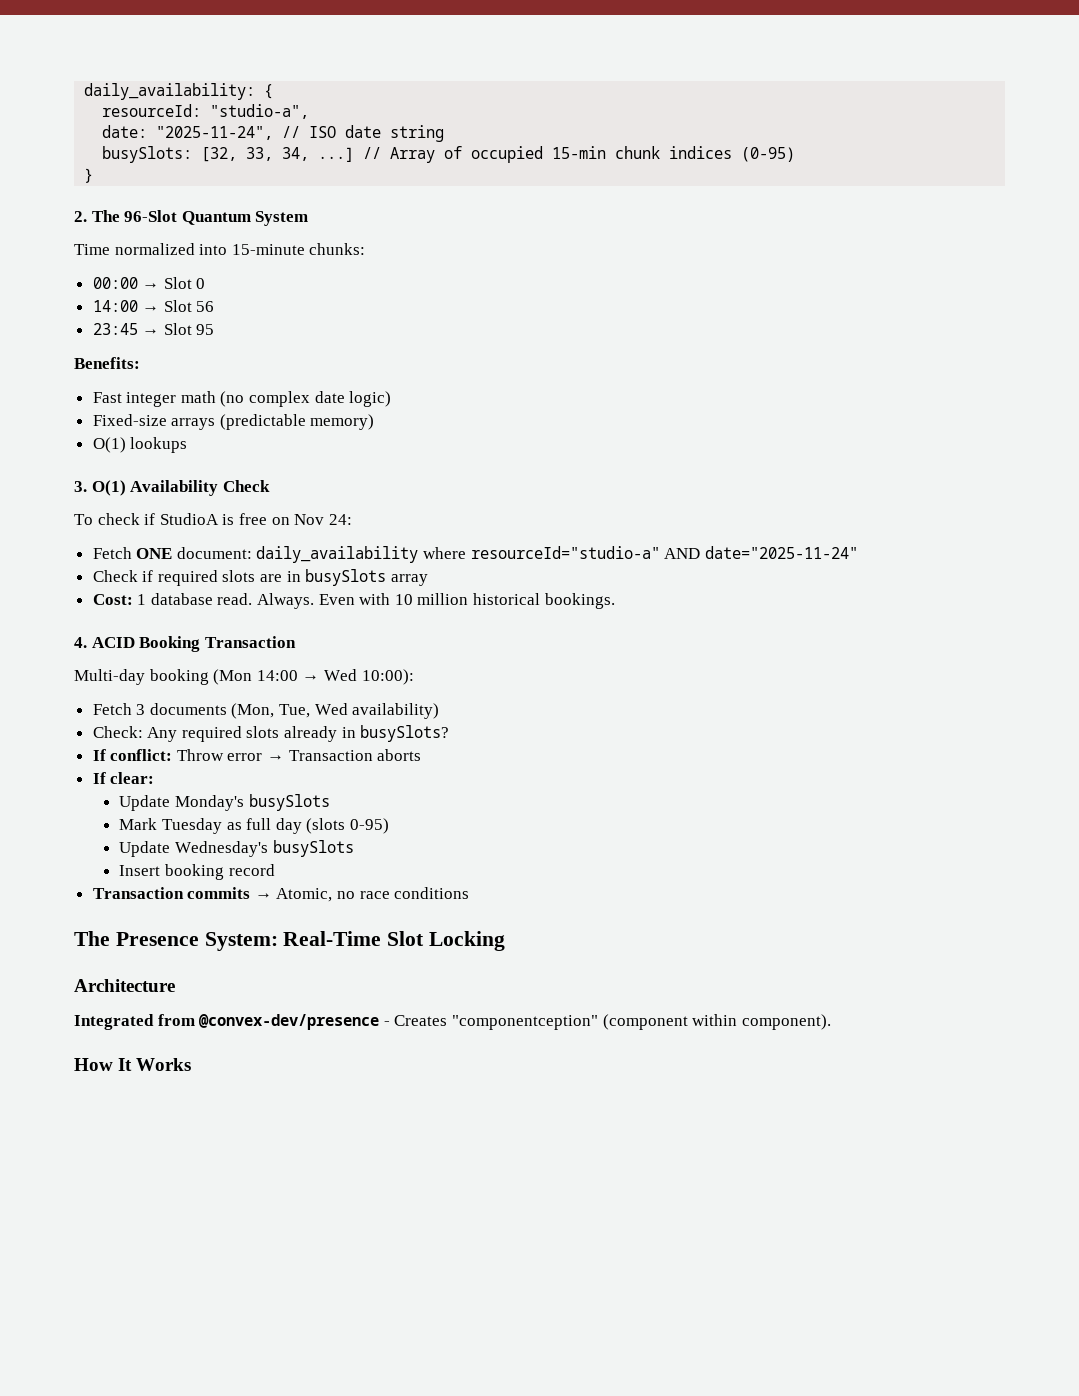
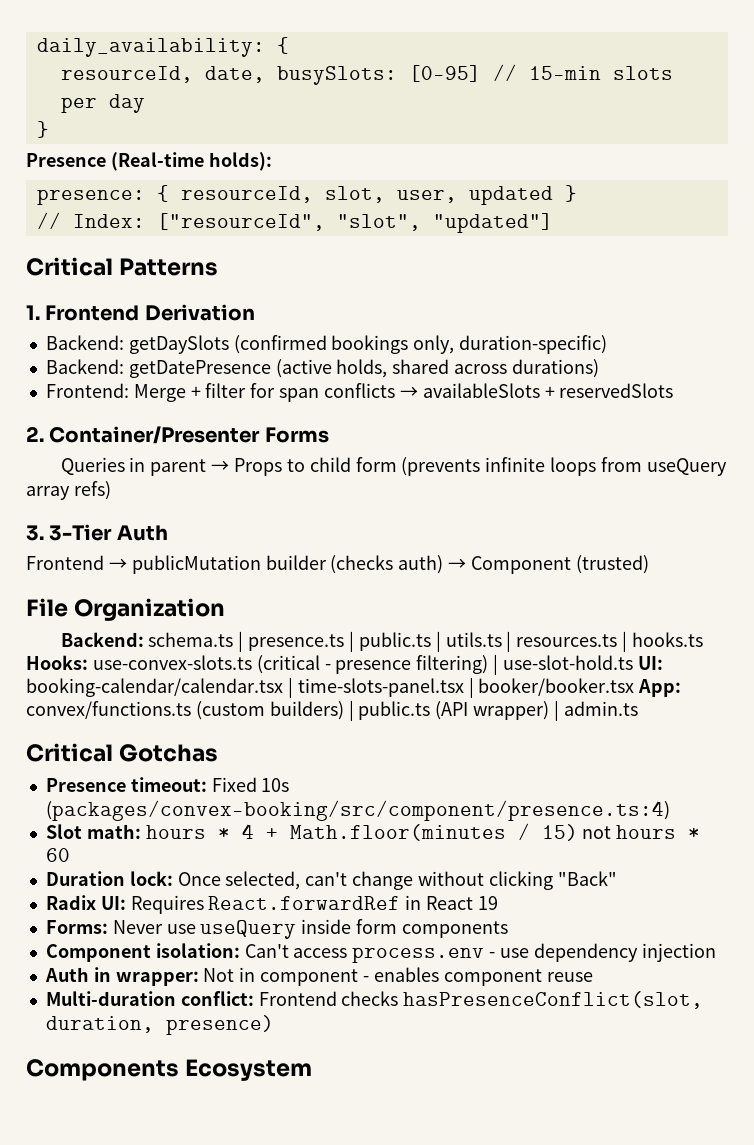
[102,104,310,119] [102,125,445,142] [102,146,796,163] [84,168,94,183] [74,210,309,226] [74,243,366,255] [92,277,206,289] [92,300,215,312] [92,323,215,335] [74,357,140,369] [92,391,392,407] [92,414,375,430] [92,437,188,453] [74,480,270,496] [74,513,352,525] [92,546,858,563] [92,569,428,586] [92,593,615,609] [74,636,296,652] [74,669,414,685] [92,703,440,719] [92,725,450,742] [92,749,422,761] [92,772,155,784] [119,794,330,811] [119,818,389,834] [119,840,354,857] [119,864,275,880] [92,887,470,902] [74,931,506,951] [74,979,175,992] [74,1014,831,1030] [74,1058,192,1071] resourceId: "studio-a", // date: "2025-11-24", // ISO date string // busySlots: [32, 33, 34, ...] // Array of occupied 15-min chunk indices (0-95) // } // 2. The 96-Slot Quantum System // Time normalized into 15-minute chunks: // 00:00 → Slot 0 // 14:00 → Slot 56 // 23:45 → Slot 95 // Benefits: // Fast integer math (no complex date logic) // Fixed-size arrays (predictable memory) // O(1) lookups // 3. O(1) Availability Check // To check if StudioA is free on Nov 24: // Fetch ONE document: daily_availability where resourceId="studio-a" AND date="2025-11-24" // Check if required slots are in busySlots array // Cost: 1 database read. Always. Even with 10 million historical bookings. // 4. ACID Booking Transaction // Multi-day booking (Mon 14:00 → Wed 10:00): // Fetch 3 documents (Mon, Tue, Wed availability) // Check: Any required slots already in busySlots? // If conflict: Throw error → Transaction aborts // If clear: // Update Monday's busySlots // Mark Tuesday as full day (slots 0-95) // Update Wednesday's busySlots // Insert booking record // Transaction commits → Atomic, no race conditions // The Presence System: Real-Time Slot Locking // Architecture // Integrated from @convex-dev/presence - Creates "componentception" (component within component). // How It Works -> [60,64,673,85] [60,94,145,113] [36,121,49,138] [26,152,272,171] [36,185,577,205] [36,212,553,233] [26,257,219,276] [26,304,255,321] [45,335,608,354] [45,359,599,378] [45,383,674,402] [26,426,329,444] [60,457,727,476] [26,481,111,500] [26,524,168,541] [26,555,649,574] [26,598,226,621] [60,631,704,652] [26,654,663,675] [26,677,682,698] [26,700,638,721] [26,743,219,762] [45,777,290,792] [45,800,670,821] [45,823,701,841] [45,848,70,862] [45,871,617,890] [45,895,498,914] [45,919,508,939] [45,943,716,963] [44,967,593,986] [45,991,704,1009] [45,1015,274,1035] [26,1059,313,1081] resourceId, date, busySlots: [0-95] // 15-min slots per day // } // Presence (Real-time holds): // presence: { resourceId, slot, user, updated } // // Index: ["resourceId", "slot", "updated"] // Critical Patterns // 1. Frontend Derivation // Backend: getDaySlots (confirmed bookings only, duration-specific) // Backend: getDatePresence (active holds, shared across durations) // Frontend: Merge + filter for span conflicts → availableSlots + reservedSlots // 2. Container/Presenter Forms // Queries in parent → Props to child form (prevents infinite loops from useQuery array refs) // 3. 3-Tier Auth // Frontend → publicMutation builder (checks auth) → Component (trusted) // File Organization // Backend: schema.ts | presence.ts | public.ts | utils.ts | resources.ts | hooks.ts Hooks: use-convex-slots.ts (critical - presence filtering) | use-slot-hold.ts UI: booking-calendar/calendar.tsx | time-slots-panel.tsx | booker/booker.tsx App: convex/functions.ts (custom builders) | public.ts (API wrapper) | admin.ts // Critical Gotchas // Presence timeout: Fixed 10s (packages/convex-booking/src/component/presence.ts:4) // Slot math: hours * 4 + Math.floor(minutes / 15) not hours * 60 // Duration lock: Once selected, can't change without clicking "Back" // Radix UI: Requires React.forwardRef in React 19 // Forms: Never use useQuery inside form components // Component isolation: Can't access process.env - use dependency injection // Auth in wrapper: Not in component - enables component reuse // Multi-duration conflict: Frontend checks hasPresenceConflict(slot, duration, presence) // Components Ecosystem

